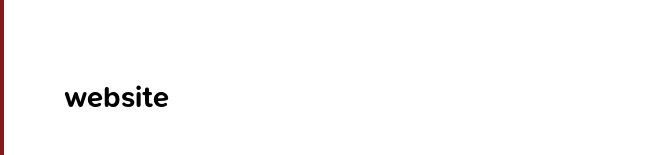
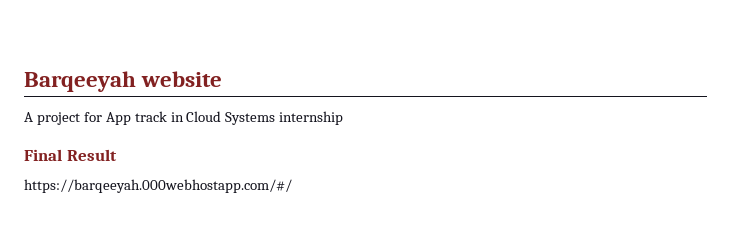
(64, 96) none -> [24,71,136,92] Barqeeyah
(169, 96) none -> [24,111,344,125] [24,149,117,161] [24,179,292,193] // A project for App track in Cloud Systems internship // Final Result // https://barqeeyah.000webhostapp.com/#/

